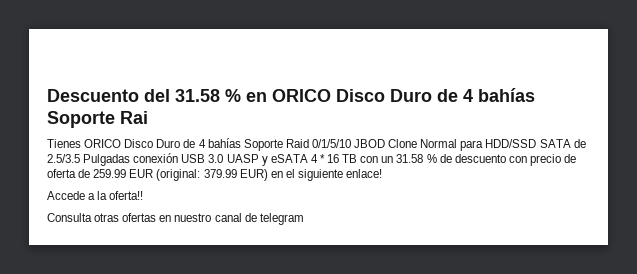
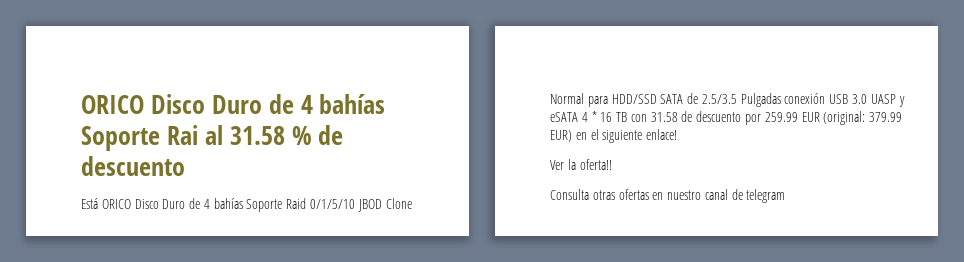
[47,89,267,102] Descuento del 31.58 % en -> (81, 104) none
[47,139,81,148] // Tienes -> [204,125,344,145] [81,156,185,176] [81,198,98,209] al 31.58 % de descuento // Está
[381,154,577,166] [47,169,91,178] un 31.58 % de descuento con precio de oferta de -> [650,111,761,125] 31.58 de descuento por
[47,191,96,200] Accede a -> [550,160,564,170] Ver

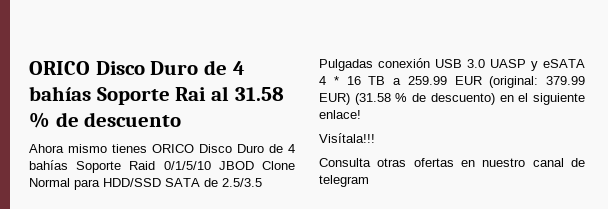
[81,198,98,209] Está -> [29,144,147,153] Ahora mismo tienes
[630,111,761,125] con 31.58 de descuento por -> [393,78,401,85] a
(572, 136) none -> [354,93,495,105] (31.58 % de descuento)
[550,159,612,170] Ver la oferta!! -> [319,133,375,143] Visítala!!!

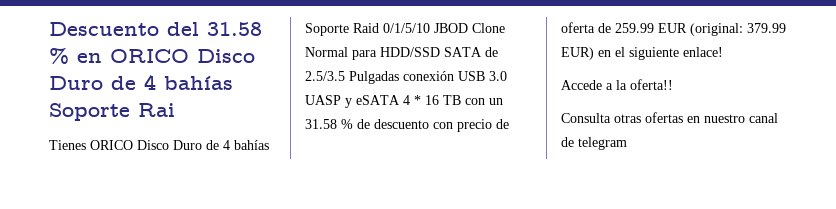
(29, 68) none -> [49,22,262,36] [49,48,102,64] Descuento del 31.58 % en
[211,86,284,101] [29,112,182,128] [29,144,147,153] al 31.58 % de descuento // Ahora mismo tienes -> [49,140,86,150] // Tienes
[393,78,401,85] a -> [465,98,503,105] [305,119,509,132] [561,22,611,33] con un 31.58 % de descuento con precio de oferta de
[354,93,495,105] (31.58 % de descuento) -> (594, 53) none
[319,133,375,143] Visítala!!! -> [561,79,673,90] Accede a la oferta!!

